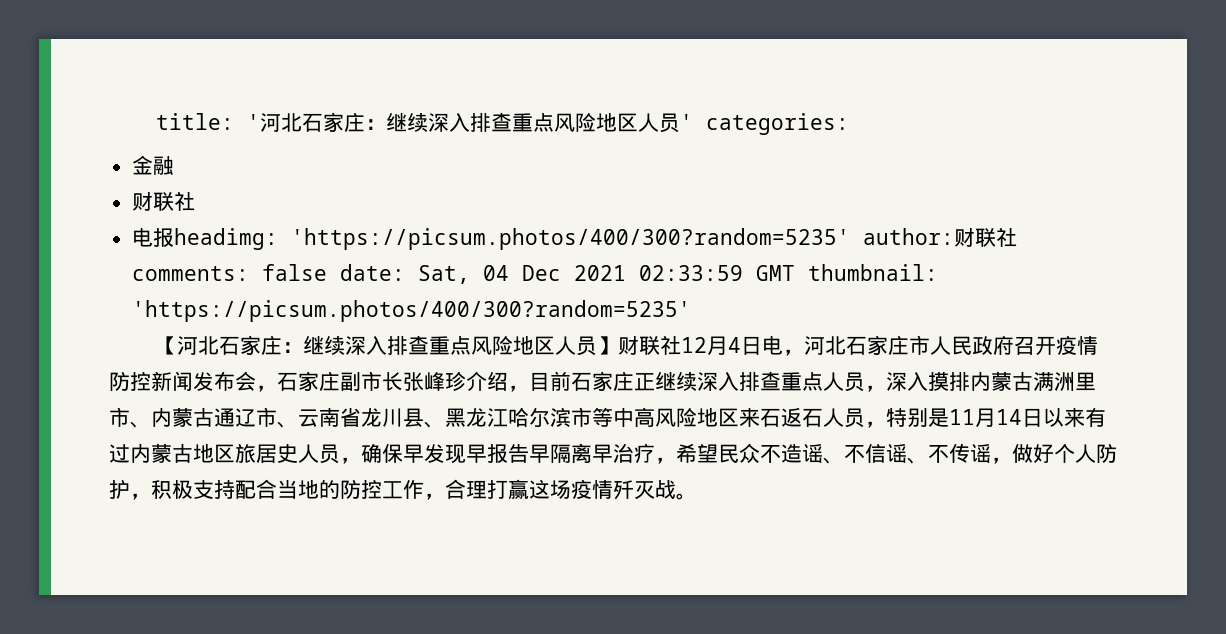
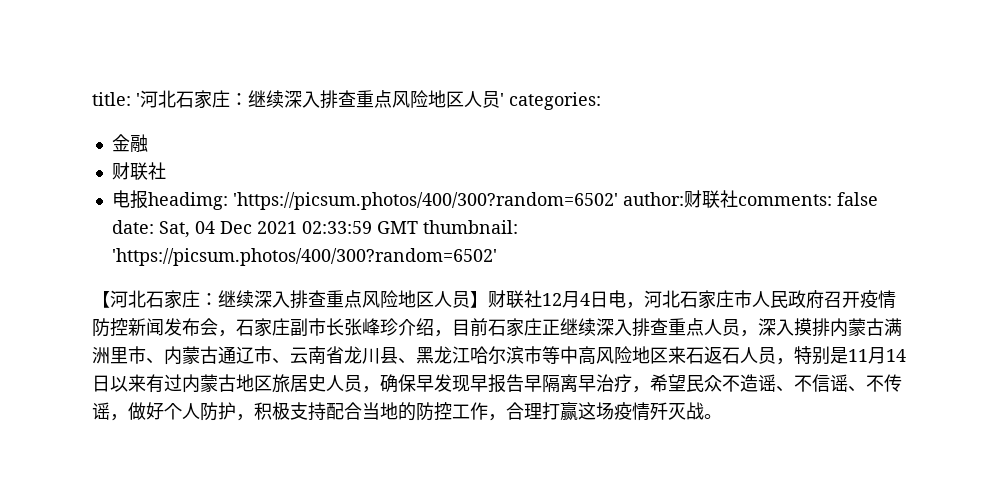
[291,228,851,250] 'https://picsum.photos/400/300?random=5235' -> [232,192,618,210] 'https://picsum.photos/400/300?random=6502'
[132,300,692,322] 'https://picsum.photos/400/300?random=5235' -> [111,248,497,266] 'https://picsum.photos/400/300?random=6502'

